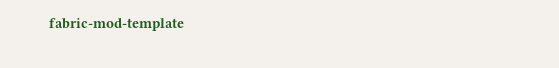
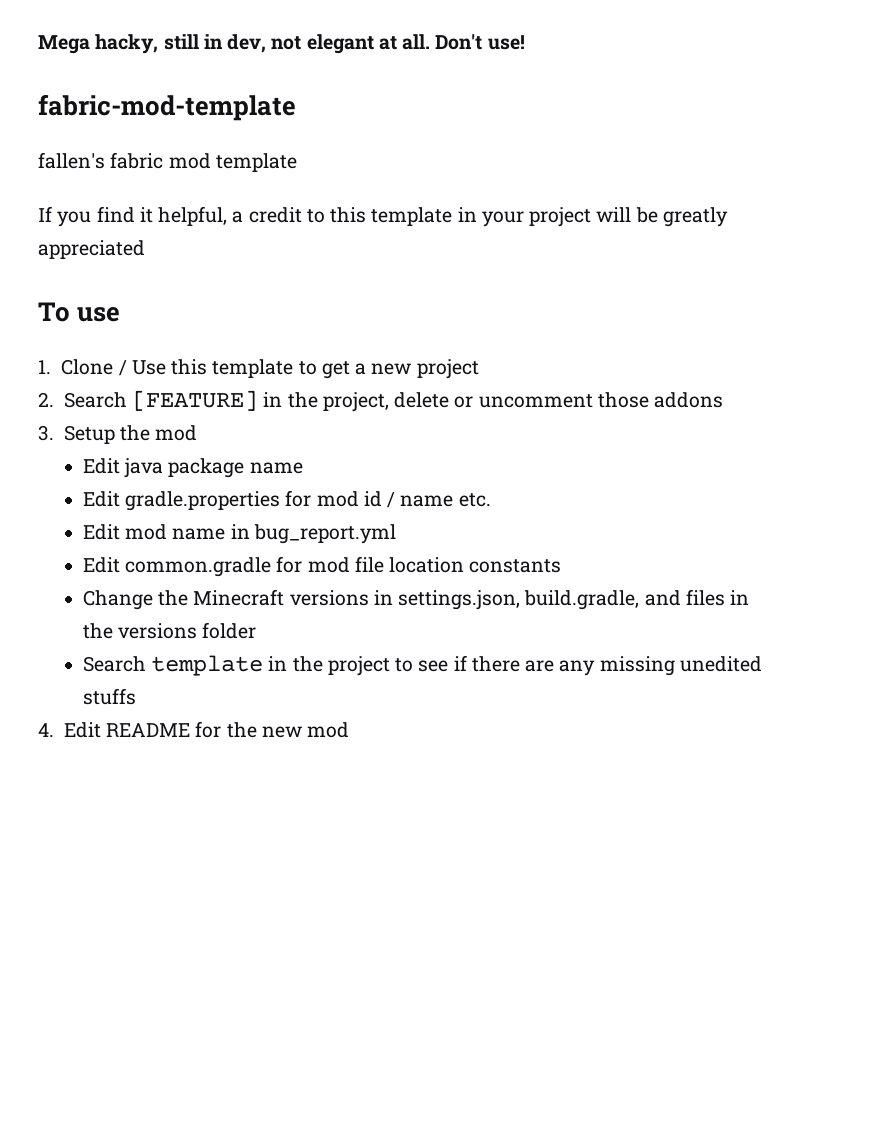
[49,18,184,31] fabric-mod-template -> [38,34,525,54] [38,94,296,121] [38,152,297,172] [38,206,728,227] [38,240,145,259] [38,302,121,322] [38,359,479,379] [38,390,724,412] [38,425,198,444] [82,458,303,478] [82,490,491,511] [82,524,396,544] [82,556,562,577] [82,589,750,610] [82,622,257,639] [82,655,762,676] [82,688,136,705] [38,721,350,738] Mega hacky, still in dev, not elegant at all. Don't use! // fabric-mod-template // fallen's fabric mod template // If you find it helpful, a credit to this template in your project will be greatly appreciated // To use // 1. Clone / Use this template to get a new project // 2. Search [FEATURE] in the project, delete or uncomment those addons // 3. Setup the mod // Edit java package name // Edit gradle.properties for mod id / name etc. // Edit mod name in bug_report.yml // Edit common.gradle for mod file location constants // Change the Minecraft versions in settings.json, build.gradle, and files in the versions folder // Search template in the project to see if there are any missing unedited stuffs // 4. Edit README for the new mod

